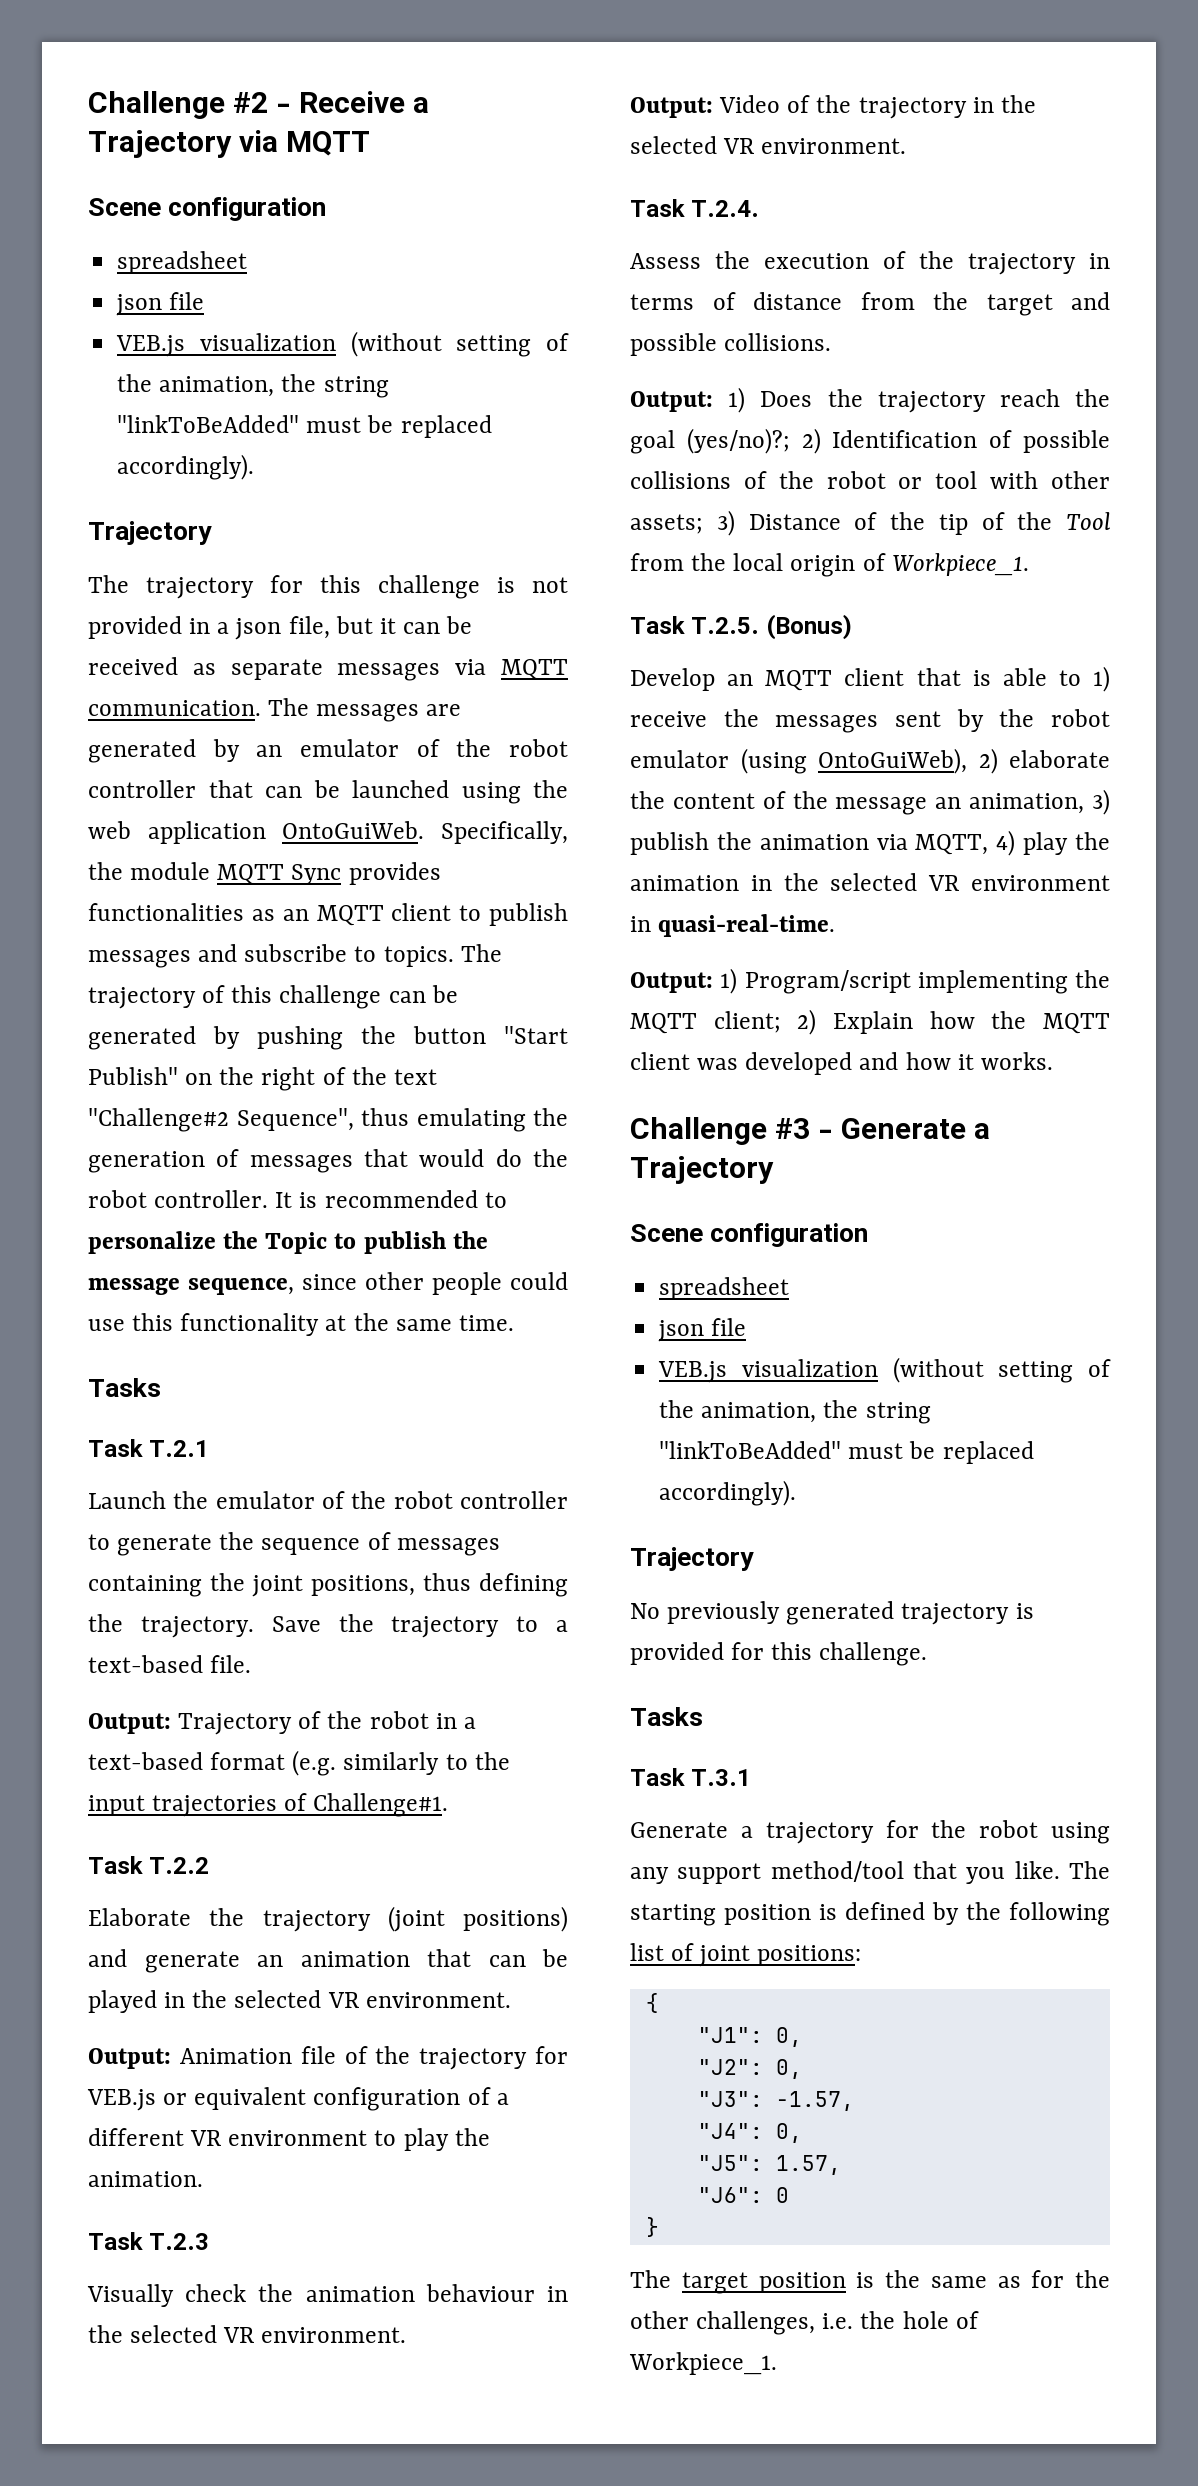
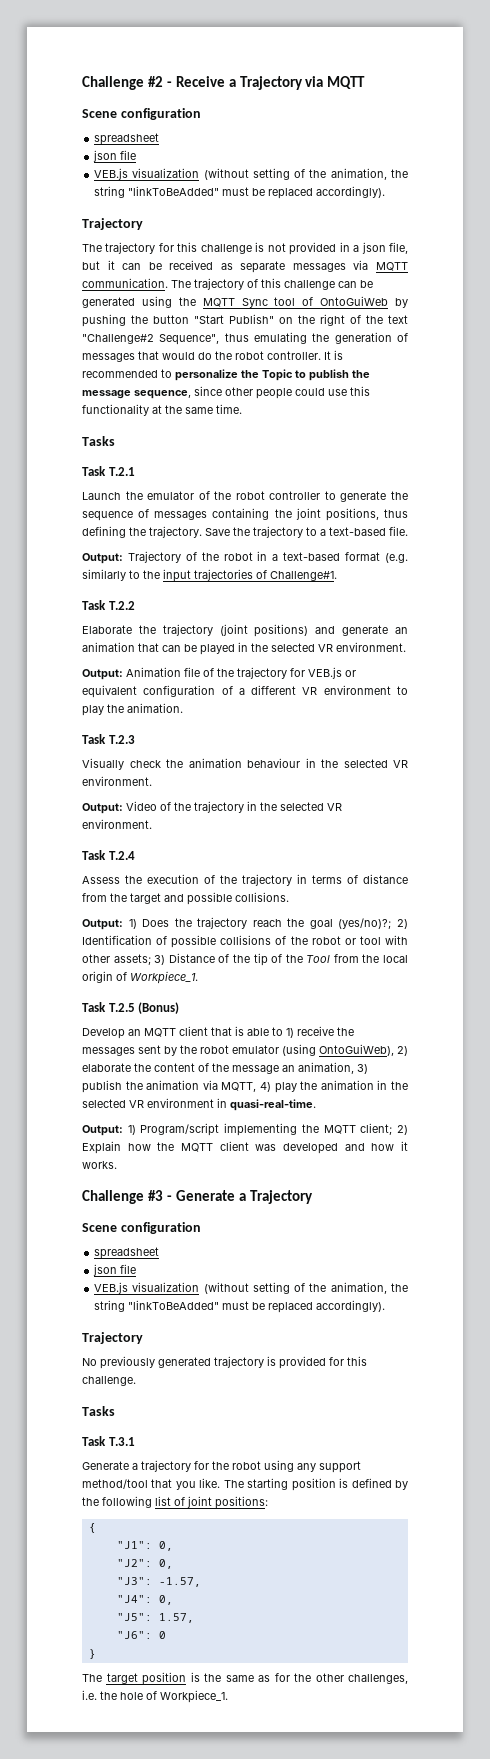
[316,704,462,722] [88,739,568,763] [88,780,568,804] [88,821,568,844] [88,862,441,885] [88,903,568,926] [88,944,502,968] messages are generated by an emulator of the robot controller that can be launched using the web application OntoGuiWeb. Specifically, the module MQTT Sync provides functionalities as an MQTT client to publish messages and subscribe to topics. The -> (191, 284) none
(196, 1038) none -> [141,296,389,308] using the MQTT Sync tool of OntoGuiWeb
[691,200,760,217] T.2.4. -> [108,851,135,860] T.2.4
[691,617,760,634] T.2.5. -> [108,1003,135,1012] T.2.5

